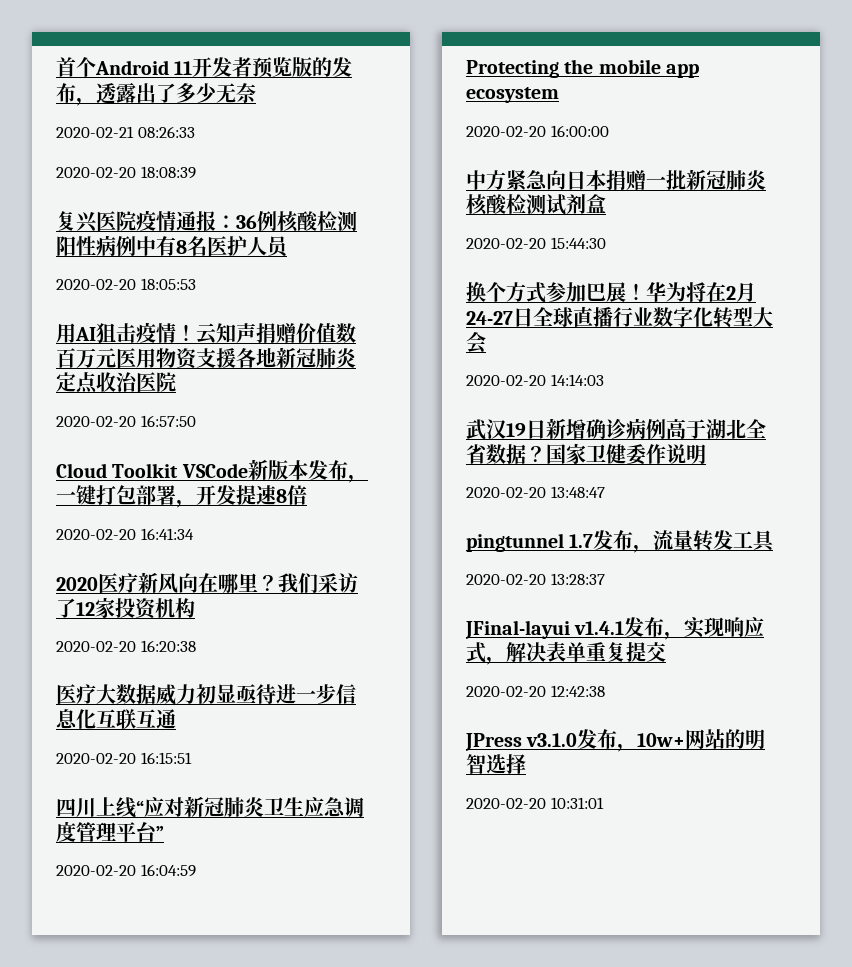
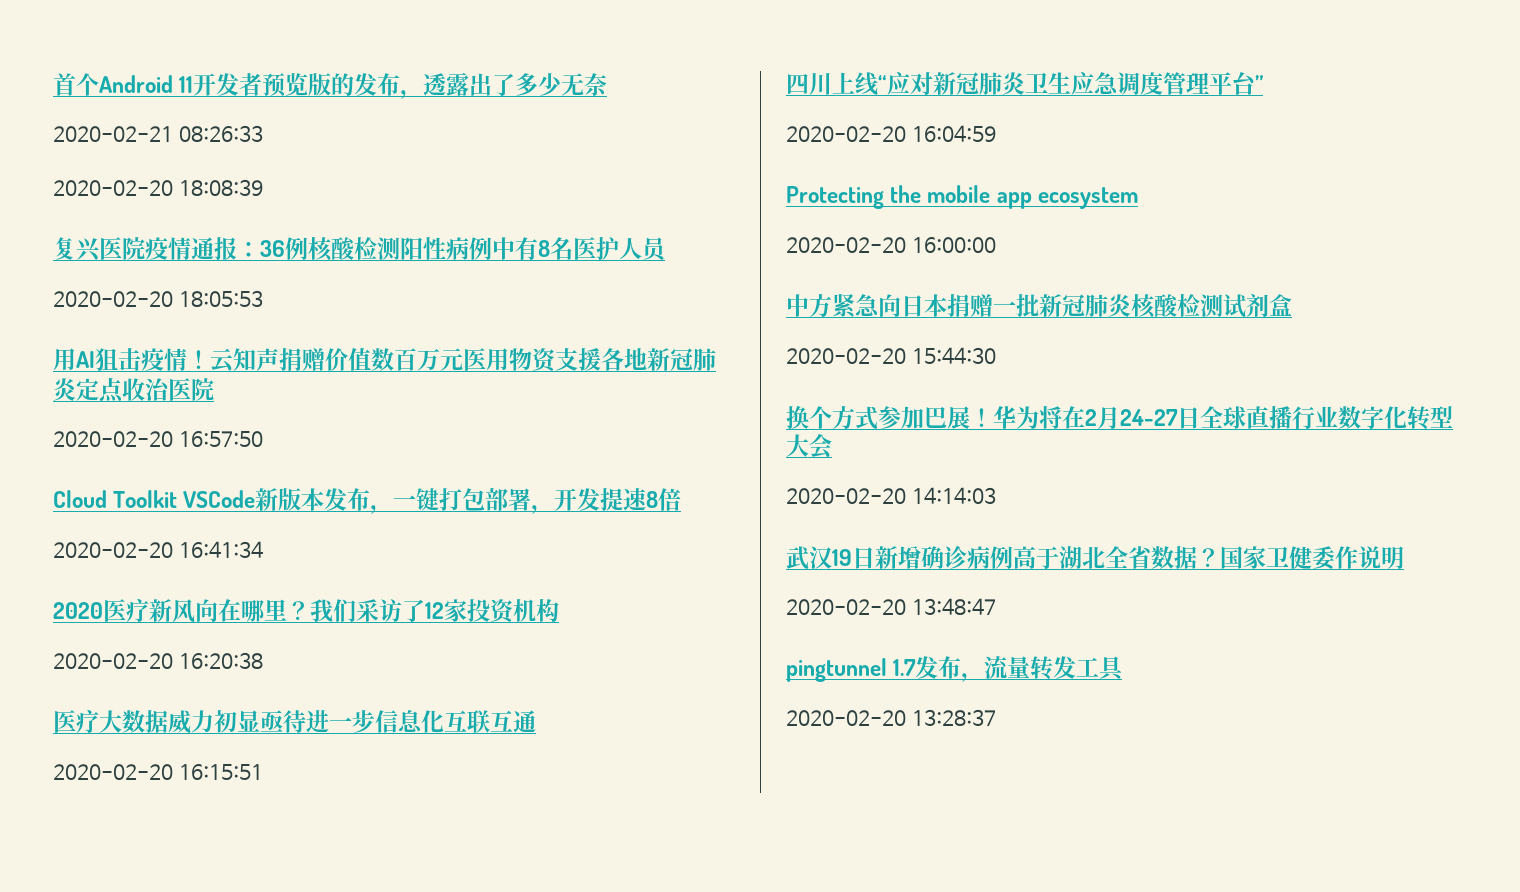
[465,617,765,640] [466,642,666,665] [466,685,605,697] [465,729,766,752] [466,754,526,774] [466,797,604,809] // JFinal-layui v1.4.1发布，实现响应式，解决表单重复提交 // 2020-02-20 12:42:38 // JPress v3.1.0发布，10w+网站的明智选择 // 2020-02-20 10:31:01 -> (996, 717) none

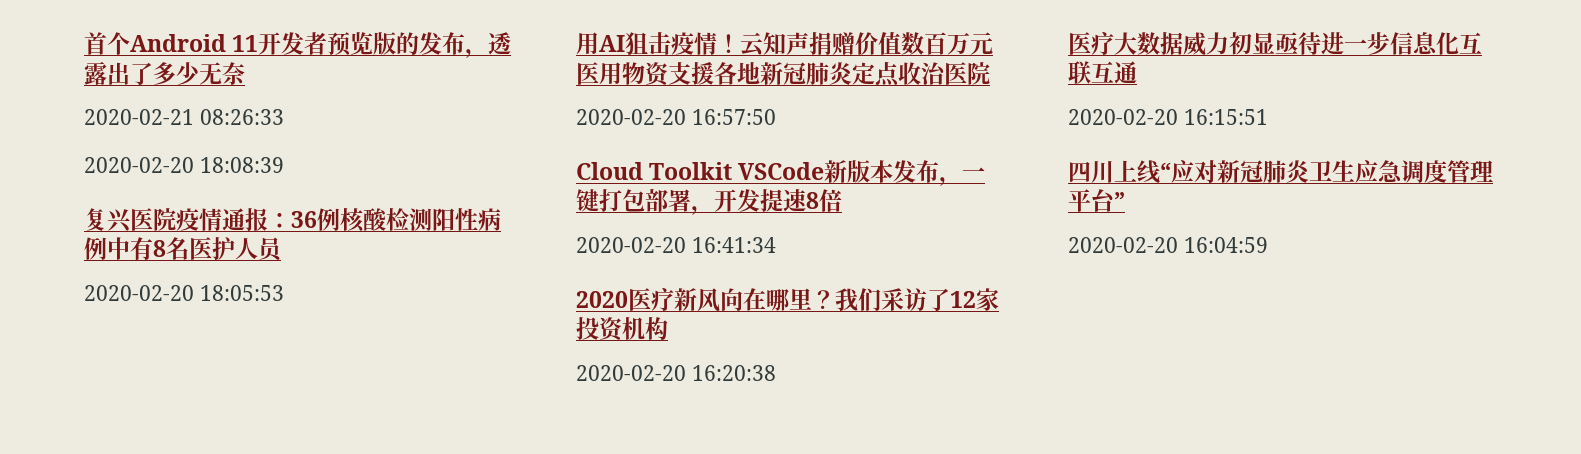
[786,185,1138,209] [786,237,996,253] [786,294,1292,319] [786,347,996,364] [786,405,1453,430] [786,434,832,459] [786,487,996,504] [786,545,1404,570] [786,598,996,615] [786,656,1126,682] [786,709,996,726] // Protecting the mobile app ecosystem // 2020-02-20 16:00:00 // 中方紧急向日本捐赠一批新冠肺炎核酸检测试剂盒 // 2020-02-20 15:44:30 // 换个方式参加巴展！华为将在2月24-27日全球直播行业数字化转型大会 // 2020-02-20 14:14:03 // 武汉19日新增确诊病例高于湖北全省数据？国家卫健委作说明 // 2020-02-20 13:48:47 // pingtunnel 1.7发布，流量转发工具 // 2020-02-20 13:28:37 -> (1268, 245) none

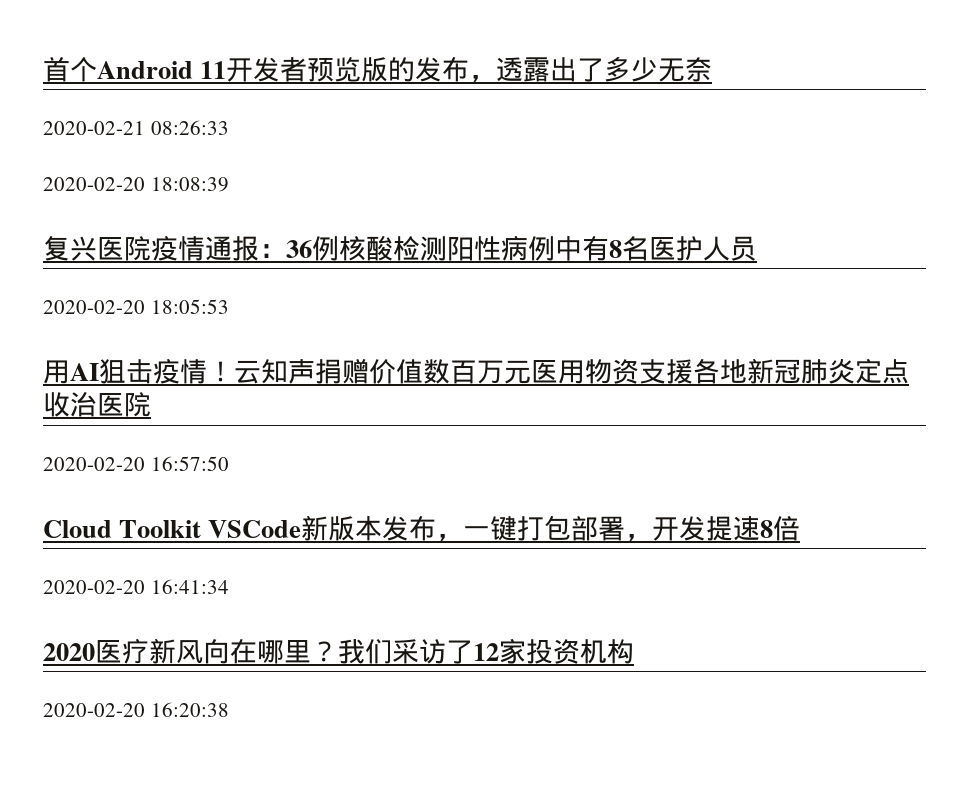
[1068,32,1482,56] [1068,61,1137,84] [1068,109,1268,125] [1068,160,1493,184] [1068,189,1125,212] [1068,237,1268,253] // 医疗大数据威力初显亟待进一步信息化互联互通 // 2020-02-20 16:15:51 // 四川上线“应对新冠肺炎卫生应急调度管理平台” // 2020-02-20 16:04:59 -> (229, 709) none

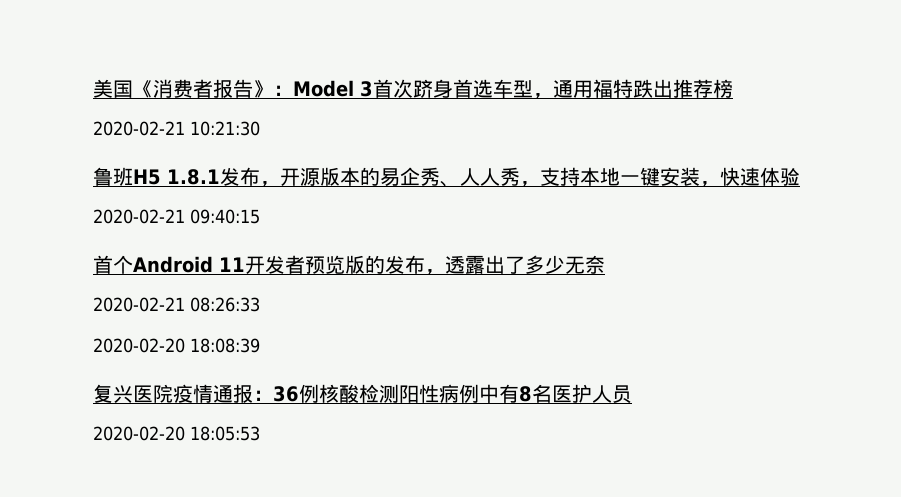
(43, 69) none -> [93,79,733,99] [93,121,260,136] [93,167,800,187] [93,209,260,224] 美国《消费者报告》：Model 3首次跻身首选车型，通用福特跌出推荐榜 // 2020-02-21 10:21:30 // 鲁班H5 1.8.1发布，开源版本的易企秀、人人秀，支持本地一键安装，快速体验 // 2020-02-21 09:40:15 //
[43,358,909,384] [43,392,151,417] [43,456,229,471] [43,515,801,542] [43,579,229,594] [43,638,634,664] [43,702,229,717] // 用AI狙击疫情！云知声捐赠价值数百万元医用物资支援各地新冠肺炎定点收治医院 // 2020-02-20 16:57:50 // Cloud Toolkit VSCode新版本发布，一键打包部署，开发提速8倍 // 2020-02-20 16:41:34 // 2020医疗新风向在哪里？我们采访了12家投资机构 // 2020-02-20 16:20:38 -> (260, 433) none

